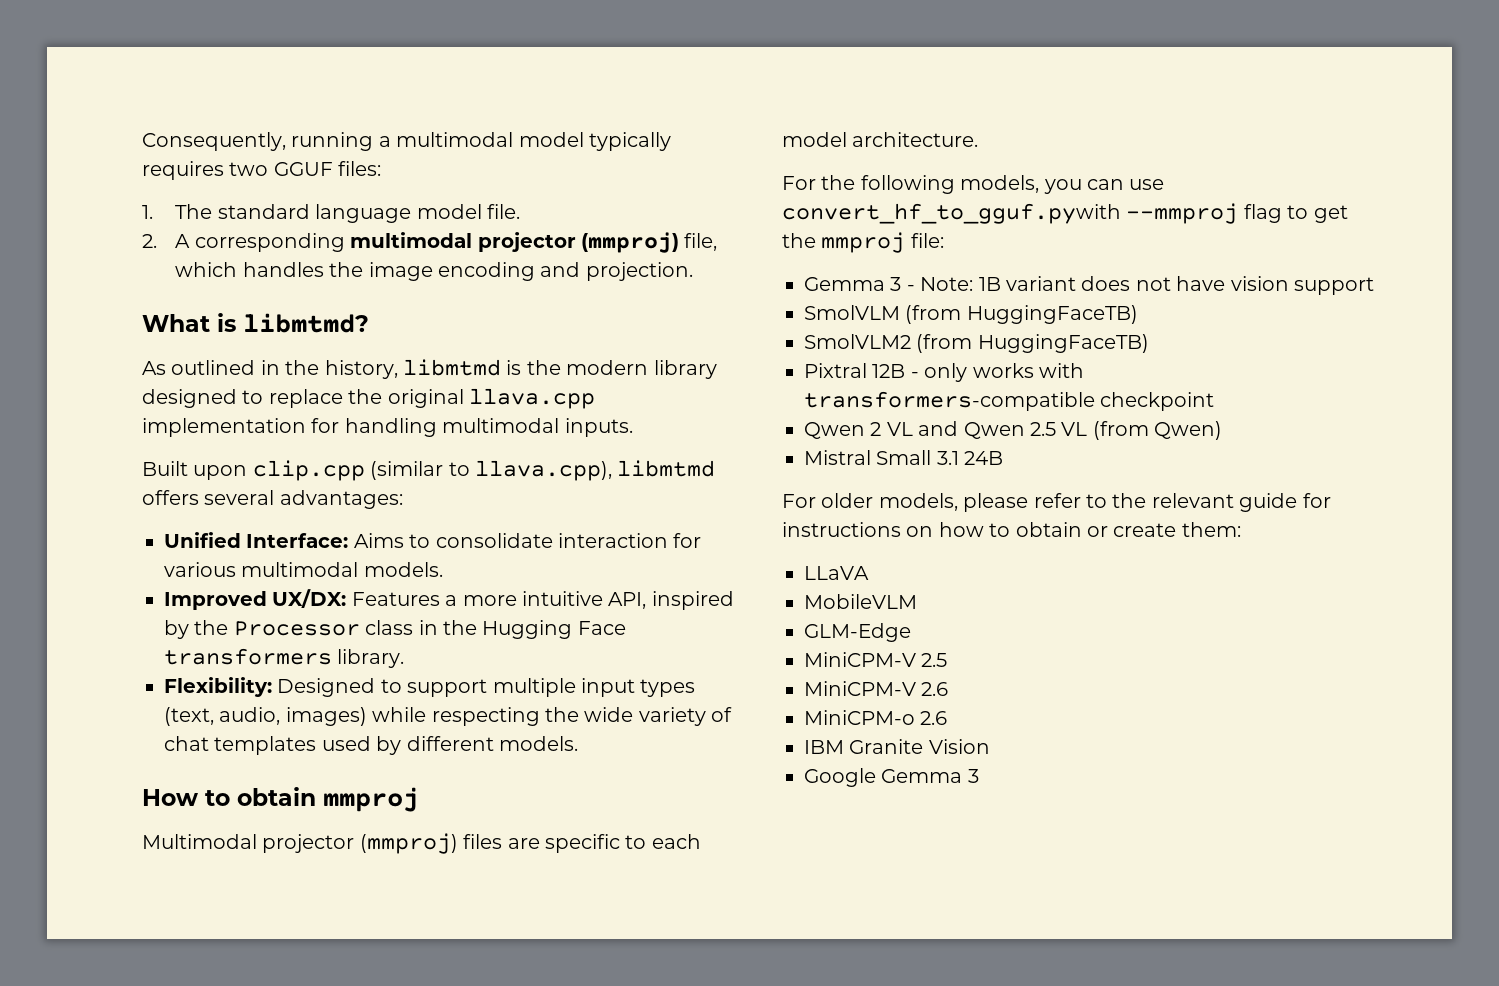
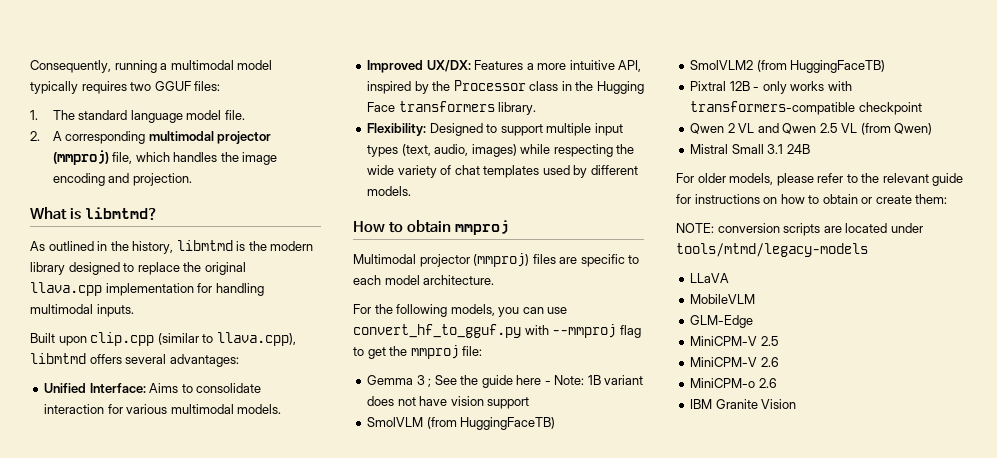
[782,203,1121,224] convert_hf_to_gguf.pywith -> [353,324,549,338] convert_hf_to_gguf.py with
(902, 284) none -> [428,375,542,388] ; See the guide here
(1241, 529) none -> [676,223,923,236] [676,243,868,257] // NOTE: conversion scripts are located under tools/mtmd/legacy-models
[804,768,979,787] // Google Gemma 3 -> (797, 404) none

